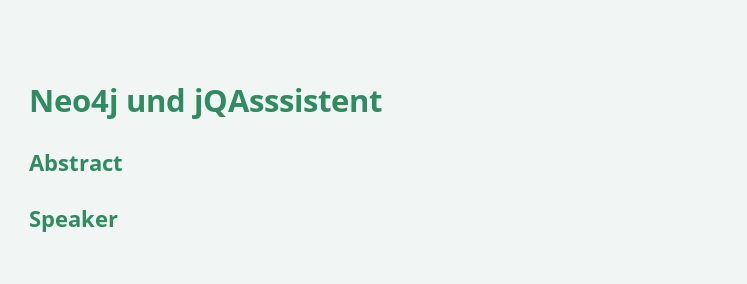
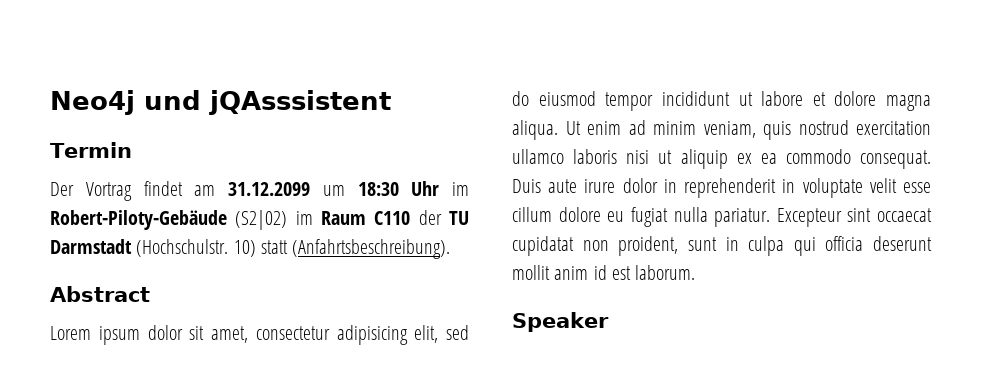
[29,154,123,171] Abstract -> [50,142,132,158] [50,181,469,201] [50,210,469,230] [50,239,451,259] [50,286,150,302] [50,325,469,345] [512,91,931,111] [512,120,931,140] [512,149,931,169] [512,178,931,198] [512,207,932,227] [512,236,932,256] [512,265,696,280] Termin // Der Vortrag findet am 31.12.2099 um 18:30 Uhr im Robert-Piloty-Gebäude (S2|02) im Raum C110 der TU Darmstadt (Hochschulstr. 10) statt (Anfahrtsbeschreibung). // Abstract // Lorem ipsum dolor sit amet, consectetur adipisicing elit, sed do eiusmod tempor incididunt ut labore et dolore magna aliqua. Ut enim ad minim veniam, quis nostrud exercitation ullamco laboris nisi ut aliquip ex ea commodo consequat. Duis aute irure dolor in reprehenderit in voluptate velit esse cillum dolore eu fugiat nulla pariatur. Excepteur sint occaecat cupidatat non proident, sunt in culpa qui officia deserunt mollit anim id est laborum.

